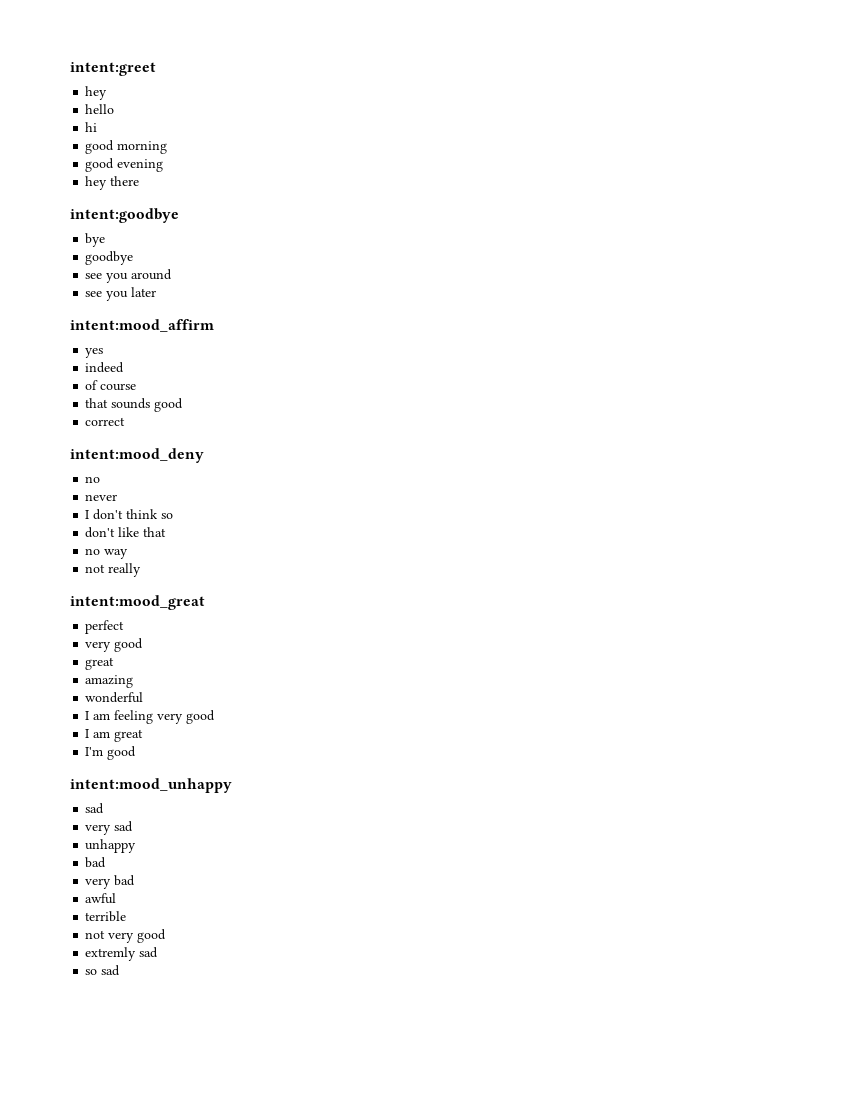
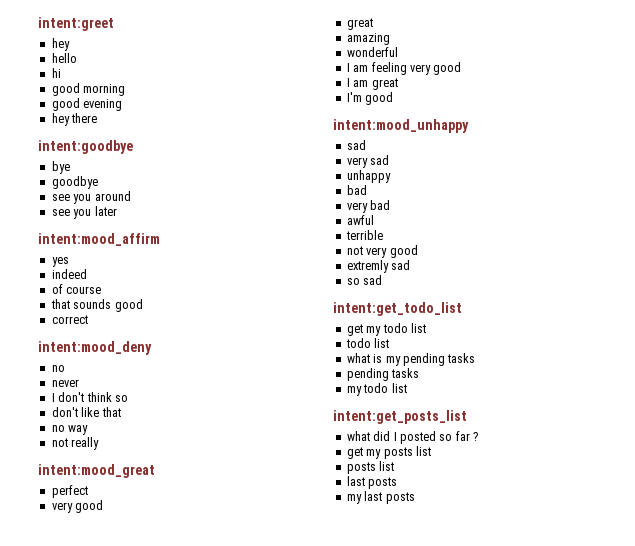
(121, 970) none -> [333,302,462,316] [346,323,426,336] [345,338,390,348] [346,353,476,366] [346,368,420,381] [346,383,407,396] [333,410,467,424] [346,431,478,444] [346,446,431,459] [346,461,395,474] [346,476,398,489] [346,491,415,504] // intent:get_todo_list // get my todo list // todo list // what is my pending tasks // pending tasks // my todo list // intent:get_posts_list // what did I posted so far ? // get my posts list // posts list // last posts // my last posts

